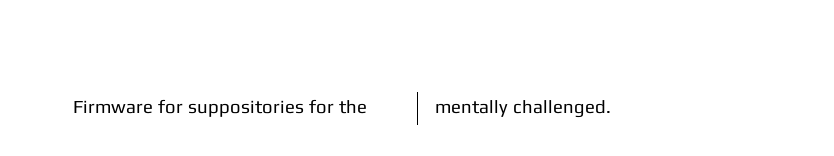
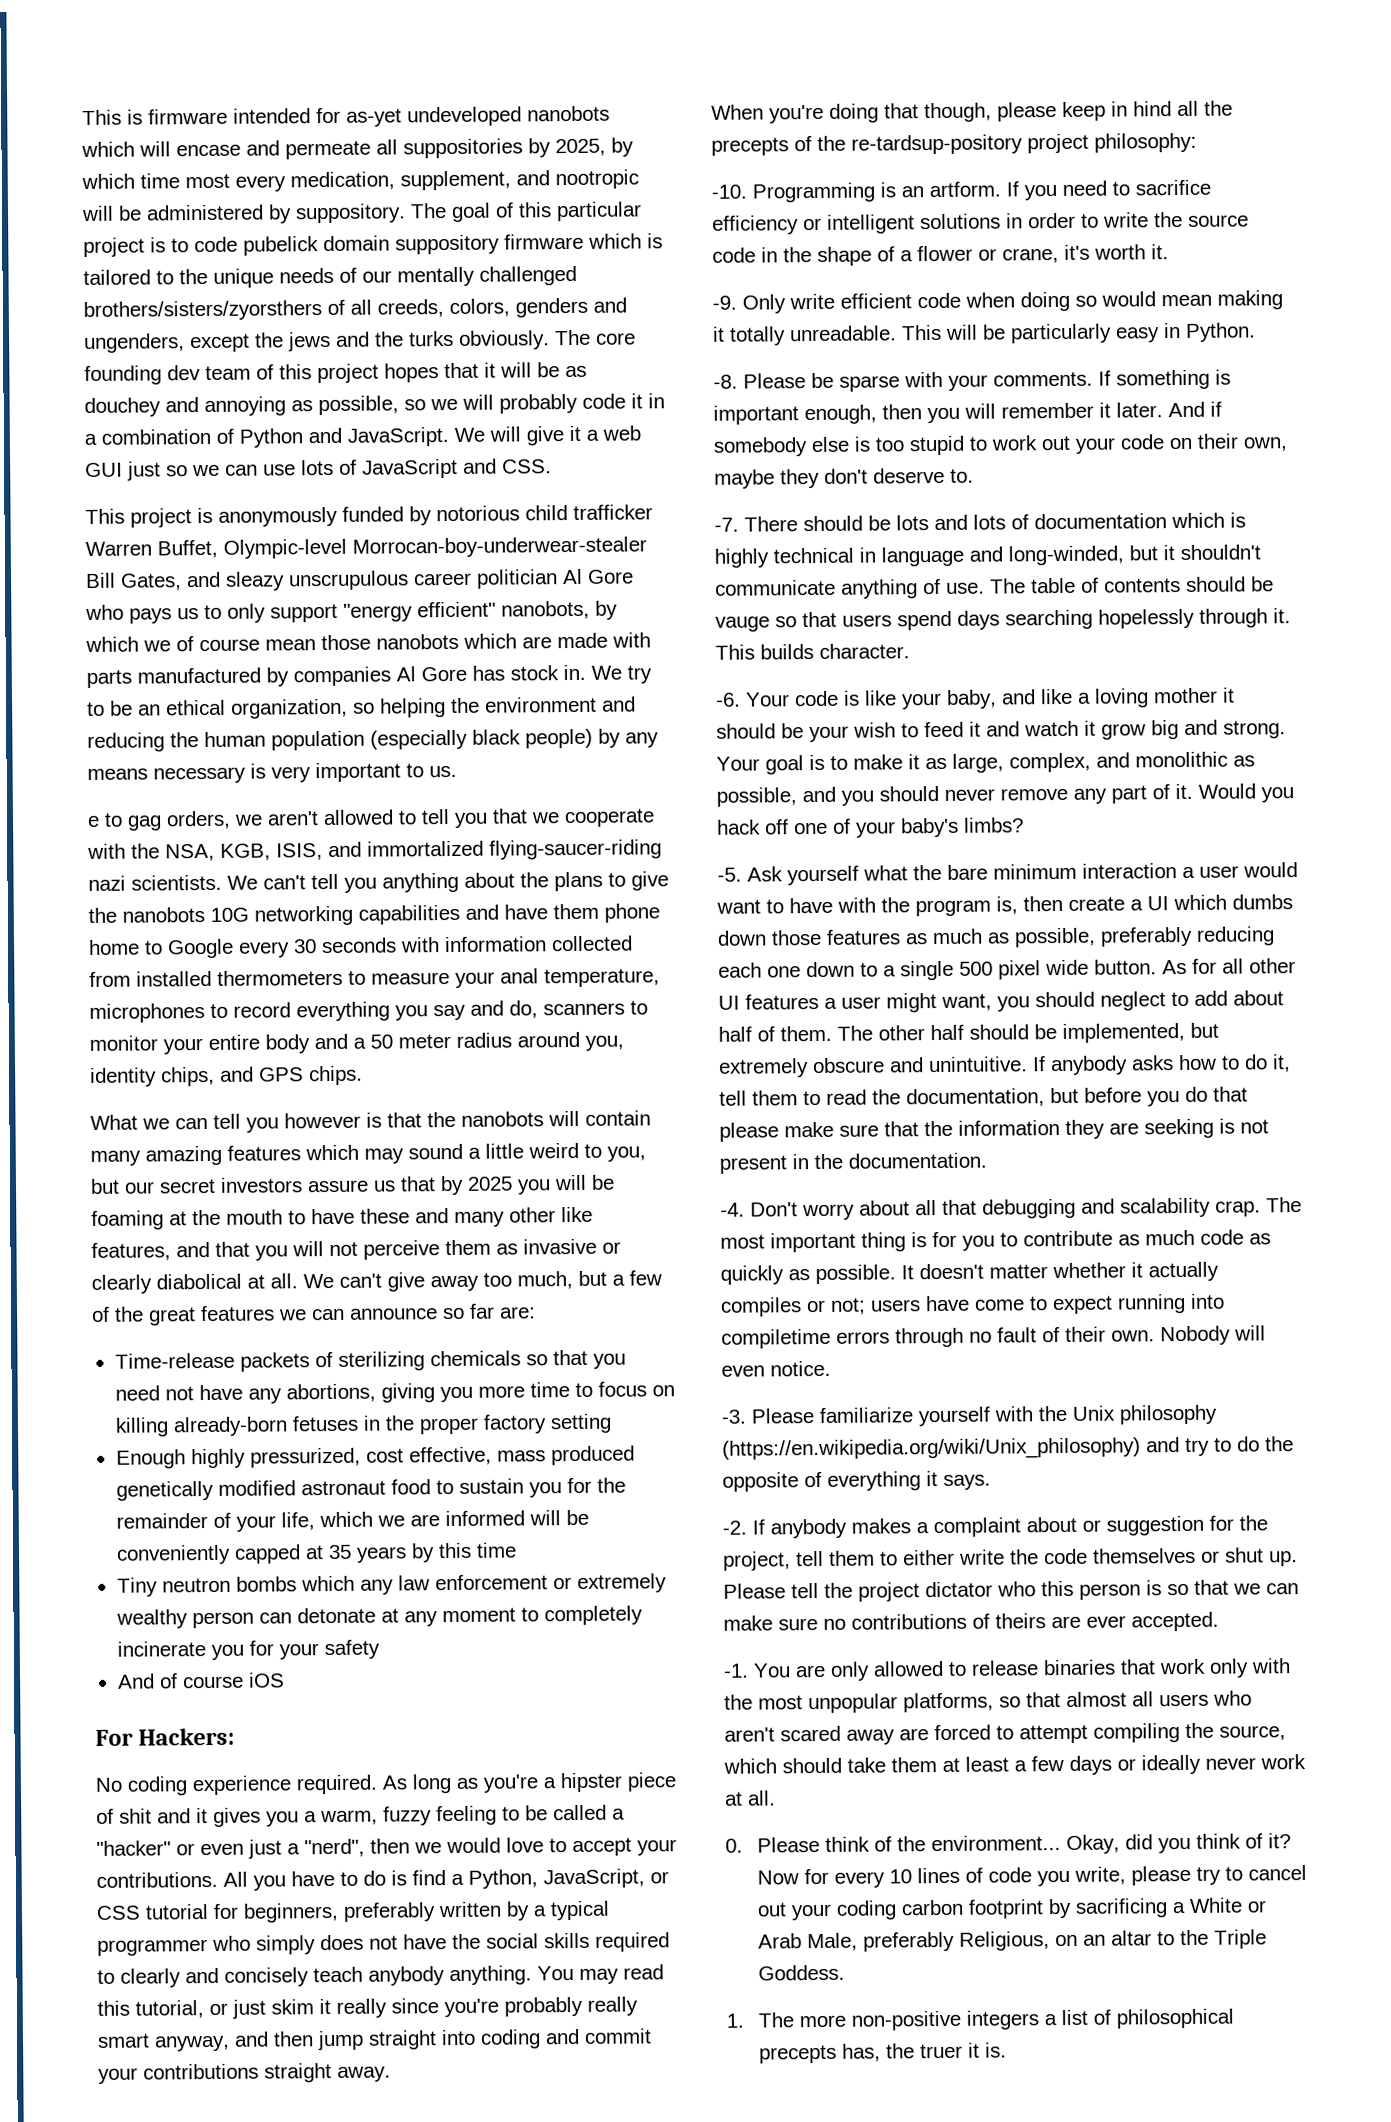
[73,99,611,118] Firmware for suppositories for the mentally challenged. -> [82,105,610,127] [81,137,634,160] [81,169,639,192] [81,201,642,224] [83,233,663,257] [83,265,577,288] [83,297,627,321] [84,329,636,353] [84,362,587,385] [84,393,665,417] [84,425,641,448] [85,458,552,481] [85,504,653,528] [85,536,647,559] [85,568,634,591] [85,600,618,624] [85,632,651,652] [86,664,652,688] [87,696,636,719] [87,728,659,752] [87,762,457,784] [87,808,655,831] [87,839,662,862] [88,871,669,893] [88,903,660,926] [88,935,633,959] [89,968,660,988] [89,1000,648,1023] [89,1031,624,1055] [90,1065,363,1087] [90,1110,651,1133] [90,1142,646,1166] [90,1174,615,1196] [91,1206,593,1230] [91,1238,621,1261] [91,1270,662,1294] [91,1303,536,1326] [114,1349,626,1372] [114,1381,675,1404] [114,1413,612,1437] [115,1445,635,1469] [115,1477,626,1501] [115,1509,589,1532] [115,1542,517,1565] [116,1573,667,1597] [115,1605,643,1629] [116,1639,380,1660] [117,1672,285,1689] [95,1727,236,1746] [95,1772,676,1796] [96,1804,625,1827] [96,1837,677,1859] [96,1868,669,1891] [96,1900,610,1923] [97,1932,670,1956] [97,1964,664,1988] [97,1996,638,2019] [97,2028,652,2052] [98,2063,391,2084] [711,100,1233,124] [711,132,1197,156] [711,179,1211,203] [712,211,1249,235] [712,244,1169,266] [712,290,1283,314] [712,322,1256,346] [713,369,1231,392] [713,401,1222,425] [713,433,1288,457] [714,467,974,489] [714,512,1246,532] [714,544,1261,568] [715,576,1274,599] [715,608,1291,632] [715,643,910,660] [715,687,1235,710] [716,719,1286,743] [716,751,1255,775] [716,783,1294,807] [717,817,1024,838] [717,862,1298,886] [716,894,1293,917] [717,926,1275,948] [718,958,1296,981] [718,990,1284,1013] [718,1022,1219,1043] [718,1054,1291,1078] [719,1086,1248,1108] [719,1118,1269,1142] [719,1152,987,1174] [720,1197,1302,1221] [720,1229,1271,1253] [720,1261,1219,1285] [720,1293,1225,1317] [721,1325,1266,1349] [721,1360,831,1377] [721,1404,1217,1427] [722,1436,1294,1461] [722,1471,991,1492] [722,1515,1268,1539] [723,1547,1298,1571] [723,1579,1299,1602] [723,1611,1219,1632] [723,1658,1291,1681] [724,1690,1252,1714] [724,1722,1286,1745] [723,1754,1306,1775] [724,1790,776,1806] [725,1833,1292,1854] [757,1865,1308,1888] [757,1897,1268,1921] [758,1929,1268,1952] [758,1964,846,1981] [726,2008,1235,2031] [759,2042,1008,2064] This is firmware intended for as-yet undeveloped nanobots which will encase and permeate all suppositories by 2025, by which time most every medication, supplement, and nootropic will be administered by suppository. The goal of this particular project is to code pubelick domain suppository firmware which is tailored to the unique needs of our mentally challenged brothers/sisters/zyorsthers of all creeds, colors, genders and ungenders, except the jews and the turks obviously. The core founding dev team of this project hopes that it will be as douchey and annoying as possible, so we will probably code it in a combination of Python and JavaScript. We will give it a web GUI just so we can use lots of JavaScript and CSS. // This project is anonymously funded by notorious child trafficker Warren Buffet, Olympic-level Morrocan-boy-underwear-stealer Bill Gates, and sleazy unscrupulous career politician Al Gore who pays us to only support "energy efficient" nanobots, by which we of course mean those nanobots which are made with parts manufactured by companies Al Gore has stock in. We try to be an ethical organization, so helping the environment and reducing the human population (especially black people) by any means necessary is very important to us. // e to gag orders, we aren't allowed to tell you that we cooperate with the NSA, KGB, ISIS, and immortalized flying-saucer-riding nazi scientists. We can't tell you anything about the plans to give the nanobots 10G networking capabilities and have them phone home to Google every 30 seconds with information collected from installed thermometers to measure your anal temperature, microphones to record everything you say and do, scanners to monitor your entire body and a 50 meter radius around you, identity chips, and GPS chips. // What we can tell you however is that the nanobots will contain many amazing features which may sound a little weird to you, but our secret investors assure us that by 2025 you will be foaming at the mouth to have these and many other like features, and that you will not perceive them as invasive or clearly diabolical at all. We can't give away too much, but a few of the great features we can announce so far are: // Time-release packets of sterilizing chemicals so that you need not have any abortions, giving you more time to focus on killing already-born fetuses in the proper factory setting // Enough highly pressurized, cost effective, mass produced genetically modified astronaut food to sustain you for the remainder of your life, which we are informed will be conveniently capped at 35 years by this time // Tiny neutron bombs which any law enforcement or extremely wealthy person can detonate at any moment to completely incinerate you for your safety // And of course iOS // For Hackers: // No coding experience required. As long as you're a hipster piece of shit and it gives you a warm, fuzzy feeling to be called a "hacker" or even just a "nerd", then we would love to accept your contributions. All you have to do is find a Python, JavaScript, or CSS tutorial for beginners, preferably written by a typical programmer who simply does not have the social skills required to clearly and concisely teach anybody anything. You may read this tutorial, or just skim it really since you're probably really smart anyway, and then jump straight into coding and commit your contributions straight away. // When you're doing that though, please keep in hind all the precepts of the re-tardsup-pository project philosophy: // -10. Programming is an artform. If you need to sacrifice efficiency or intelligent solutions in order to write the source code in the shape of a flower or crane, it's worth it. // -9. Only write efficient code when doing so would mean making it totally unreadable. This will be particularly easy in Python. // -8. Please be sparse with your comments. If something is important enough, then you will remember it later. And if somebody else is too stupid to work out your code on their own, maybe they don't deserve to. // -7. There should be lots and lots of documentation which is highly technical in language and long-winded, but it shouldn't communicate anything of use. The table of contents should be vauge so that users spend days searching hopelessly through it. This builds character. // -6. Your code is like your baby, and like a loving mother it should be your wish to feed it and watch it grow big and strong. Your goal is to make it as large, complex, and monolithic as possible, and you should never remove any part of it. Would you hack off one of your baby's limbs? // -5. Ask yourself what the bare minimum interaction a user would want to have with the program is, then create a UI which dumbs down those features as much as possible, preferably reducing each one down to a single 500 pixel wide button. As for all other UI features a user might want, you should neglect to add about half of them. The other half should be implemented, but extremely obscure and unintuitive. If anybody asks how to do it, tell them to read the documentation, but before you do that please make sure that the information they are seeking is not present in the documentation. // -4. Don't worry about all that debugging and scalability crap. The most important thing is for you to contribute as much code as quickly as possible. It doesn't matter whether it actually compiles or not; users have come to expect running into compiletime errors through no fault of their own. Nobody will even notice. // -3. Please familiarize yourself with the Unix philosophy (https://en.wikipedia.org/wiki/Unix_philosophy) and try to do the opposite of everything it says. // -2. If anybody makes a complaint about or suggestion for the project, tell them to either write the code themselves or shut up. Please tell the project dictator who this person is so that we can make sure no contributions of theirs are ever accepted. // -1. You are only allowed to release binaries that work only with the most unpopular platforms, so that almost all users who aren't scared away are forced to attempt compiling the source, which should take them at least a few days or ideally never work at all. // 0. Please think of the environment... Okay, did you think of it? Now for every 10 lines of code you write, please try to cancel out your coding carbon footprint by sacrificing a White or Arab Male, preferably Religious, on an altar to the Triple Goddess. // 1. The more non-positive integers a list of philosophical precepts has, the truer it is.

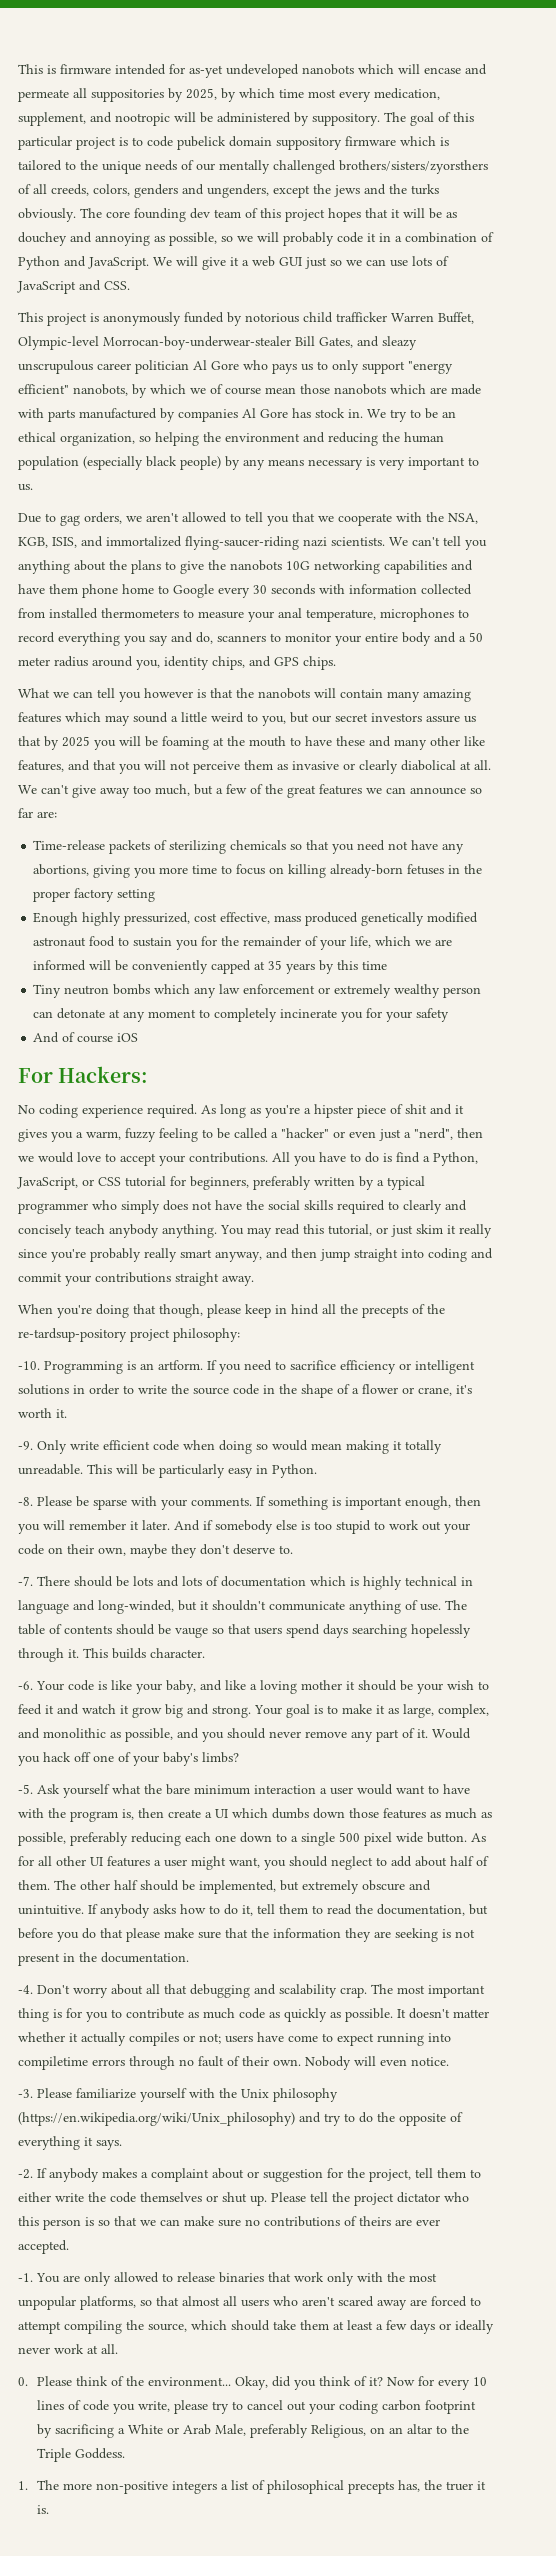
[87,815,100,827] e -> [18,513,41,523] Due

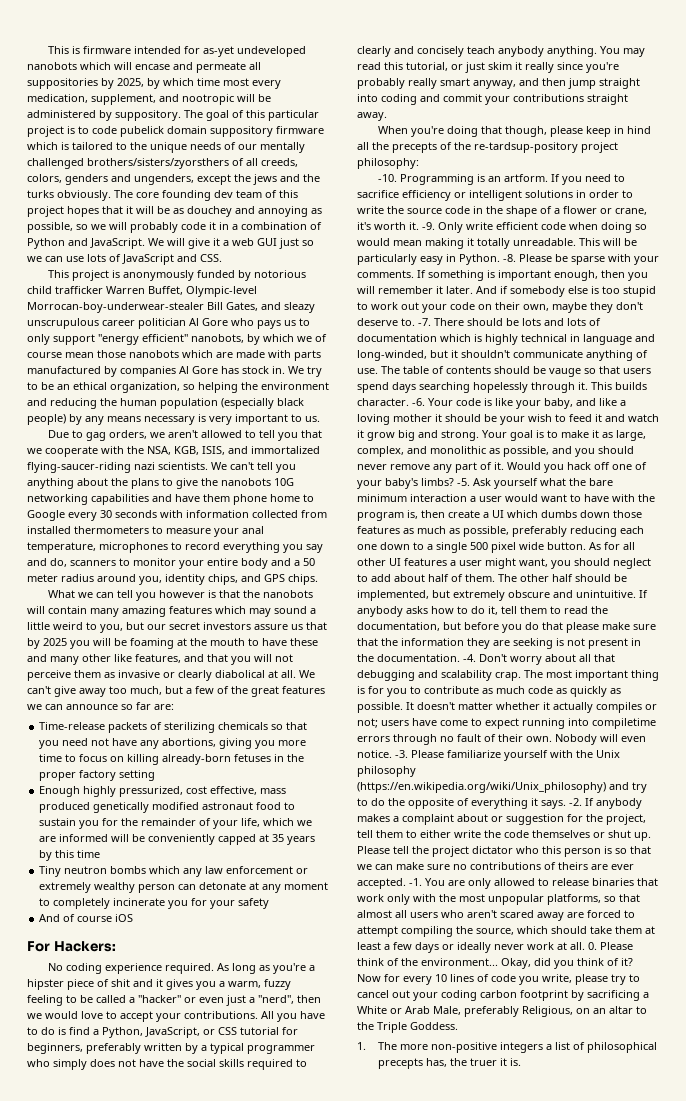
(67, 1413) // -> (419, 226) none
(317, 1471) // -> (500, 259) none
(293, 1549) // -> (415, 322) none
(205, 1653) // -> (409, 402) none
(239, 1757) // -> (454, 482) none
(189, 1957) // -> (460, 658) none
(449, 2061) // -> (392, 754) none
(122, 2145) // -> (566, 804) none
(69, 2247) // -> (406, 883) none
(118, 2349) // -> (585, 946) none

